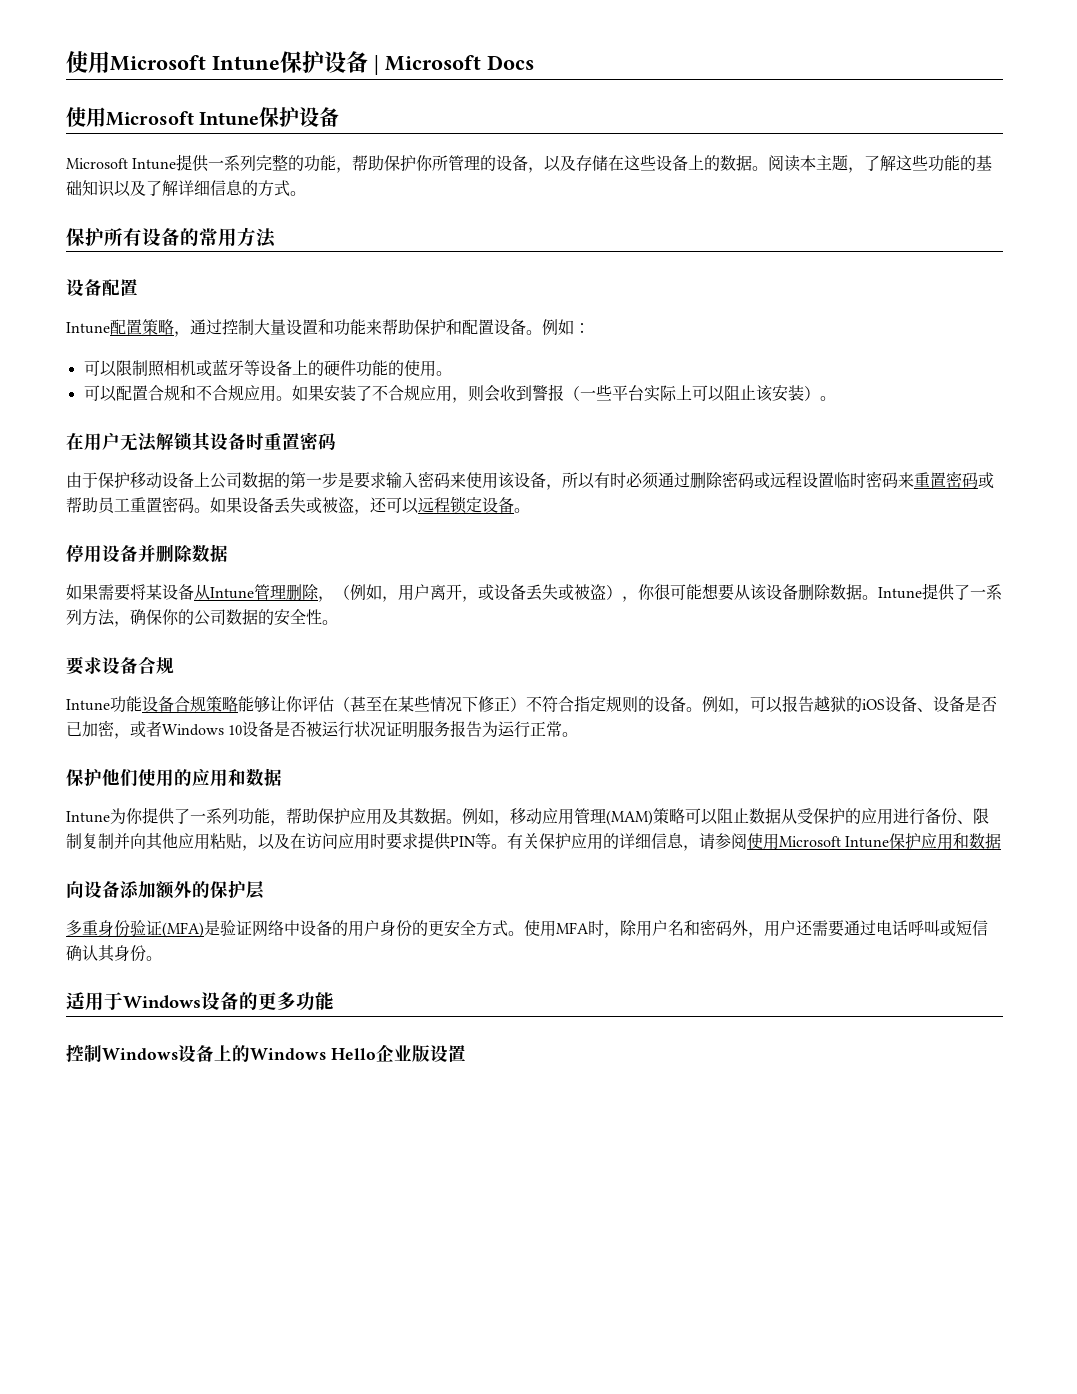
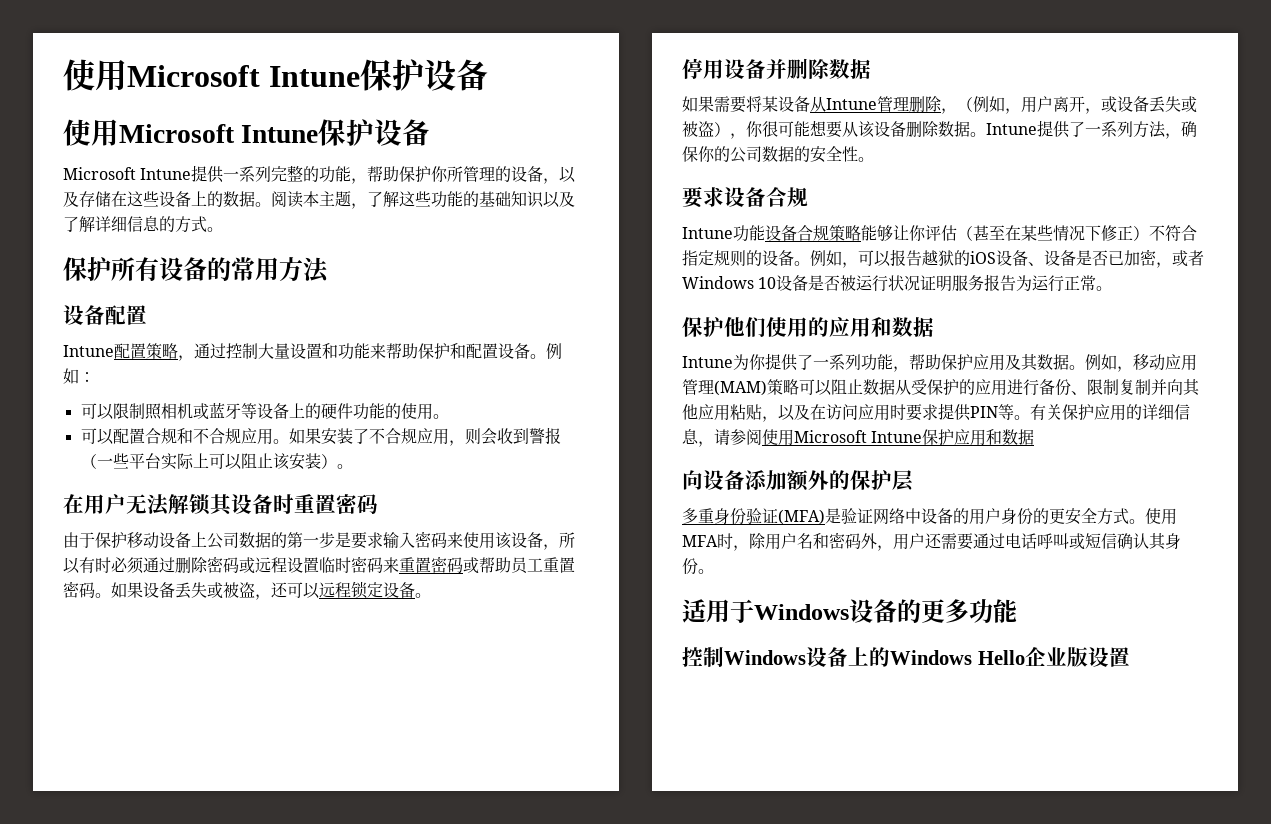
[66,51,534,75] 使用Microsoft Intune保护设备 | Microsoft Docs -> [63,59,488,91] 使用Microsoft Intune保护设备

